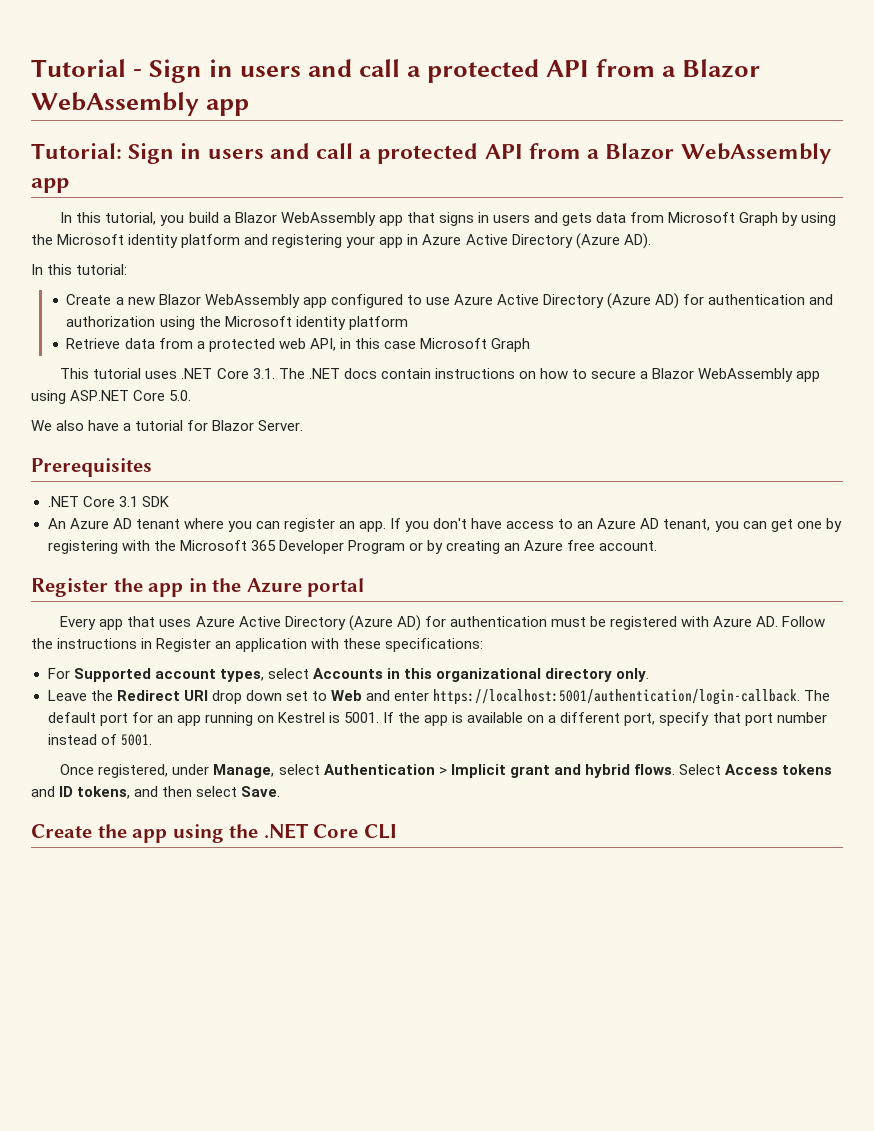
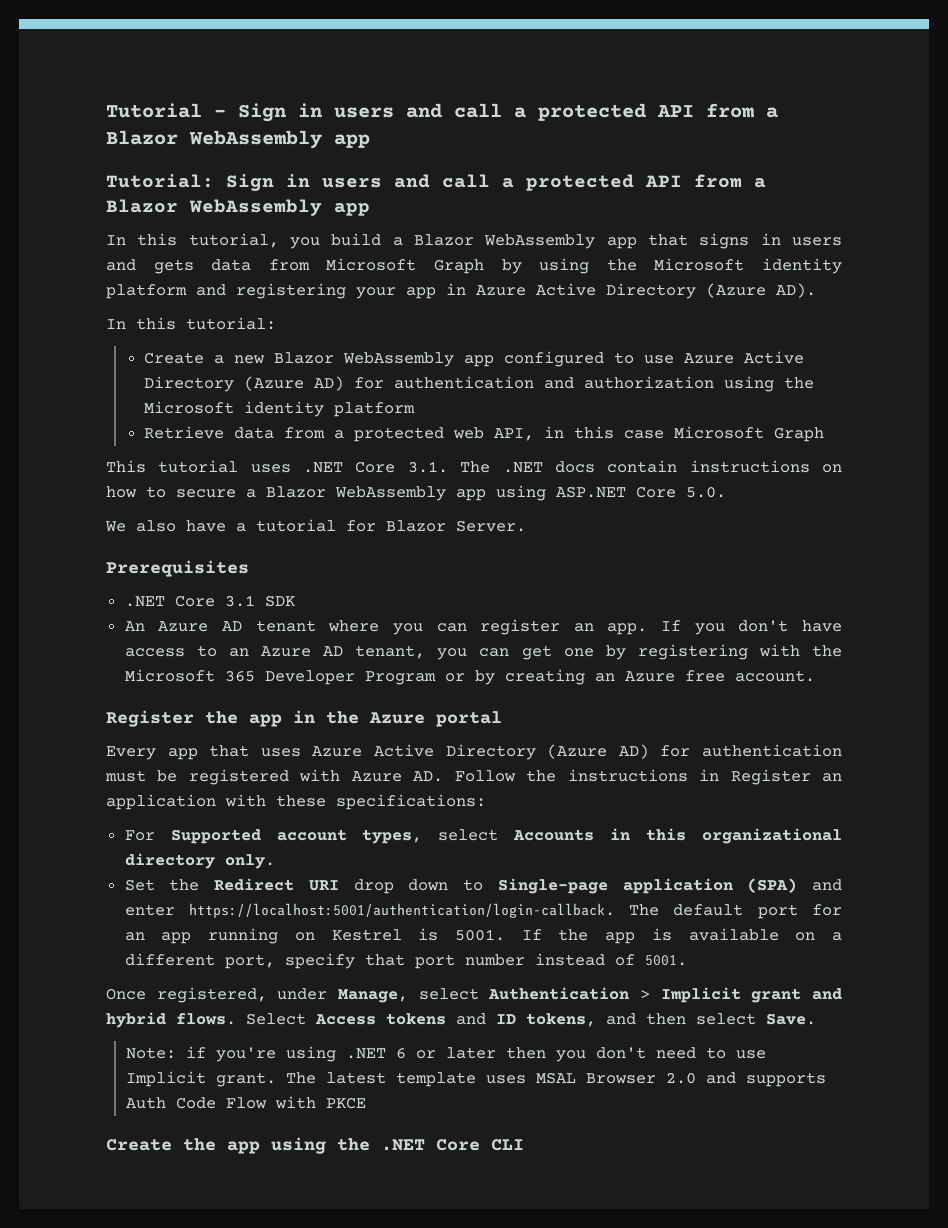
[47,690,87,701] Leave -> [124,879,155,891] Set
[285,690,362,701] set to Web -> [463,878,798,894] to Single-page application (SPA)
(281, 791) none -> [125,1046,766,1062] [125,1071,826,1087] [125,1096,366,1109] // Note: if you're using .NET 6 or later then you don't need to use Implicit grant. The latest template uses MSAL Browser 2.0 and supports Auth Code Flow with PKCE

